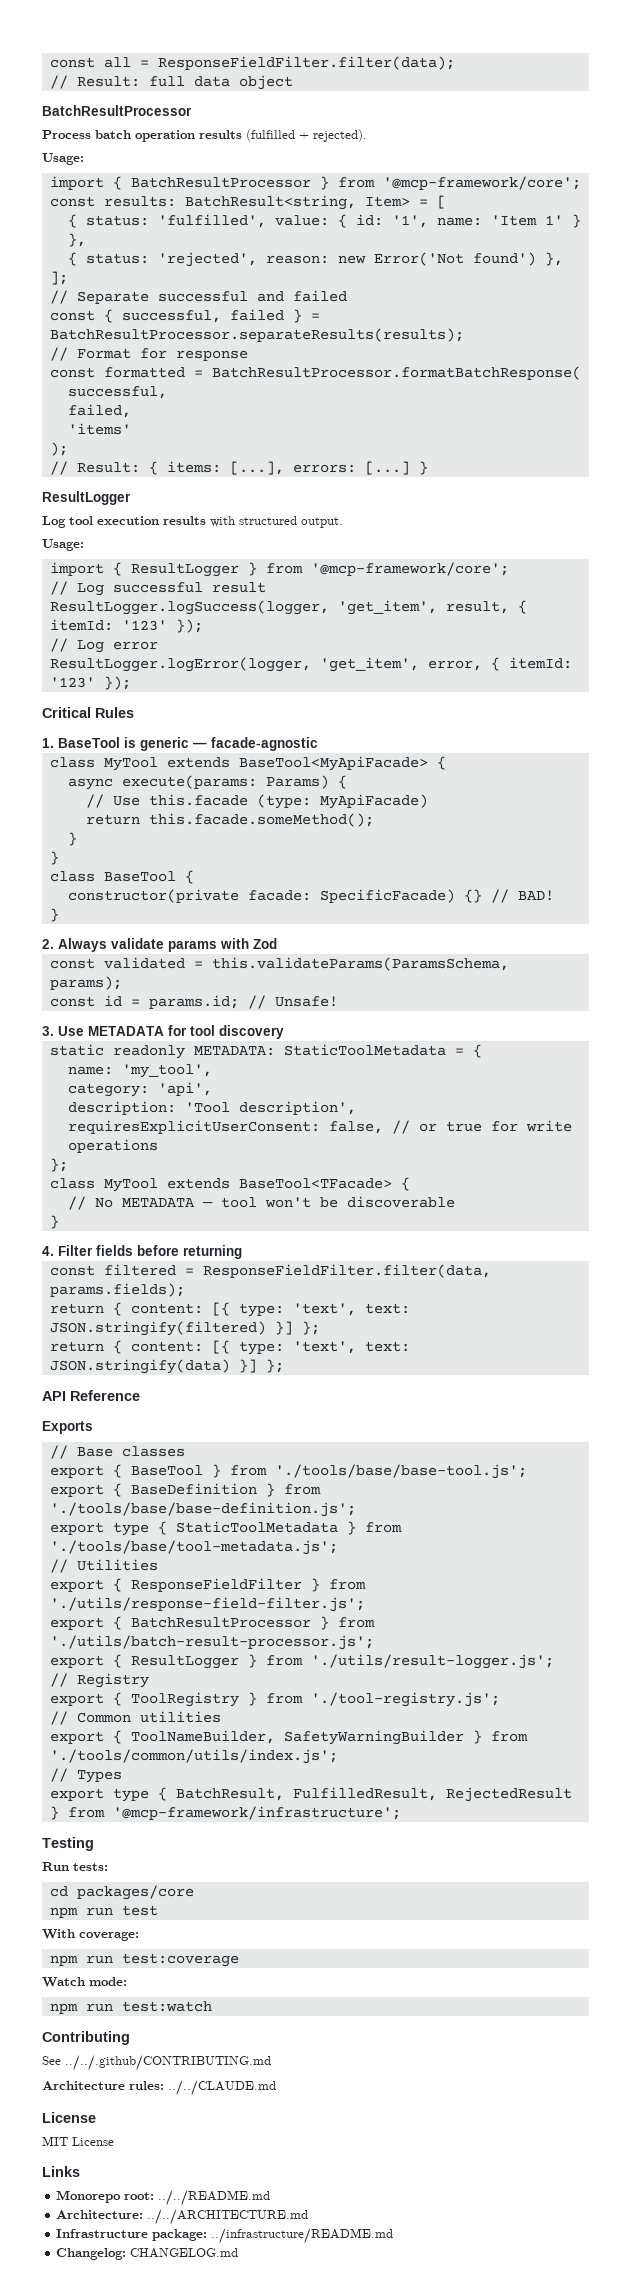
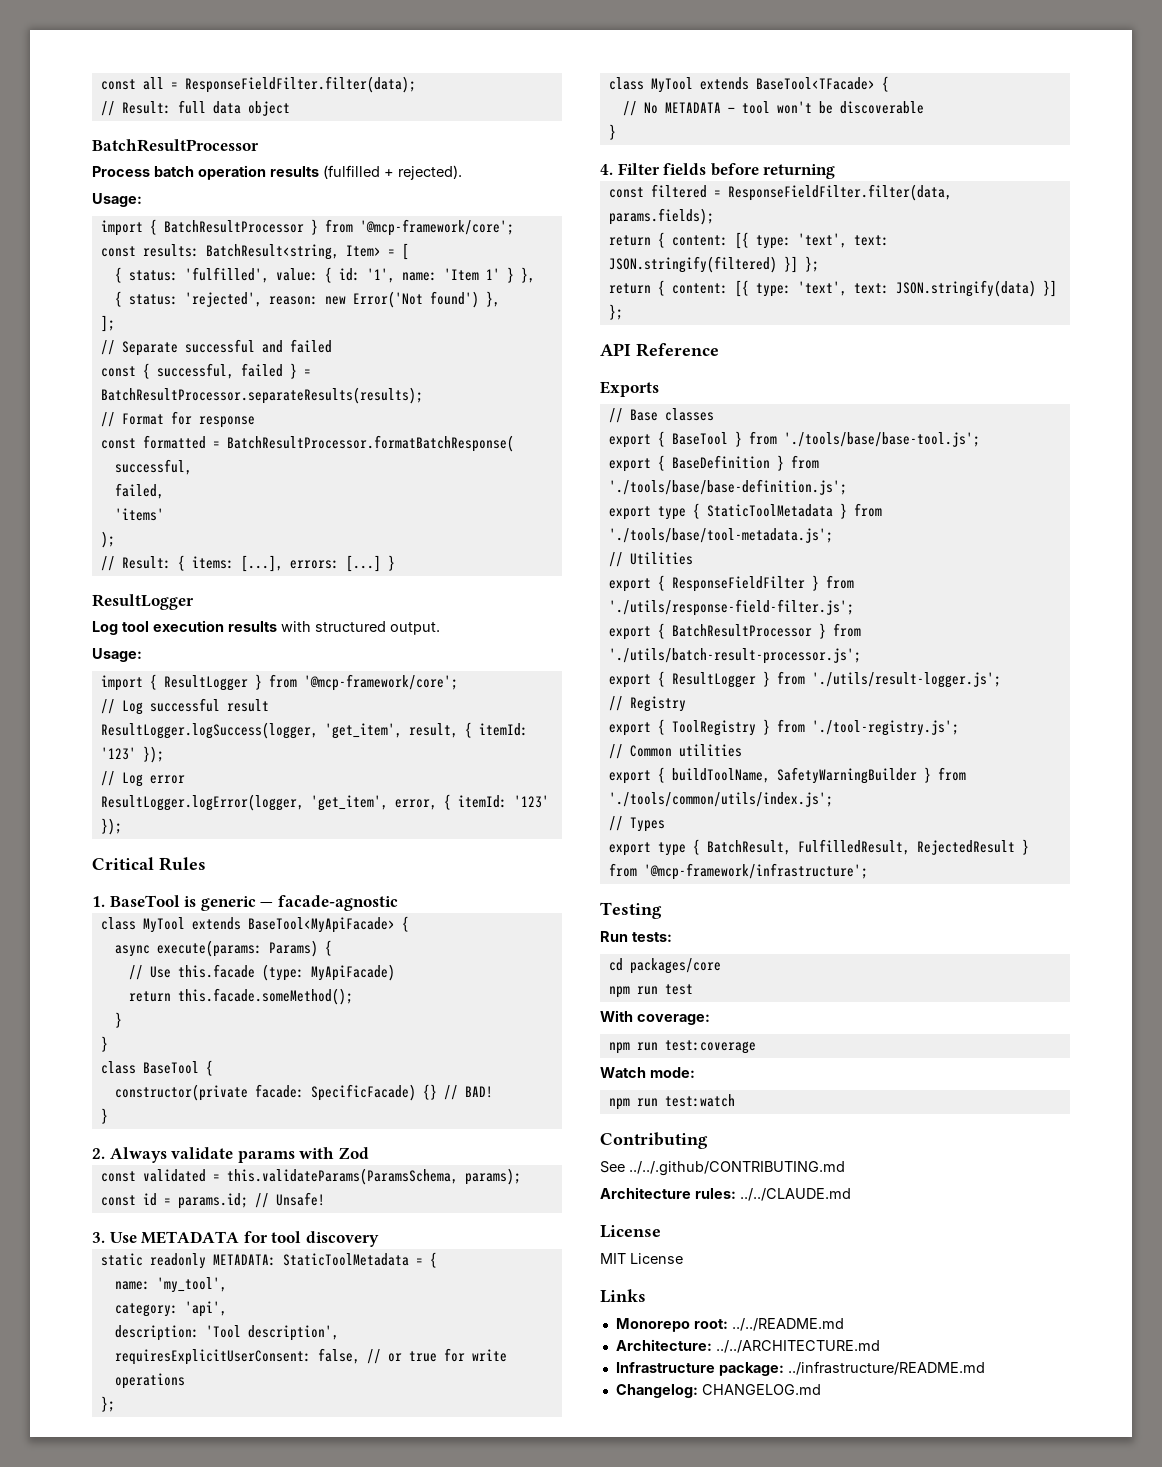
[130,1730,275,1744] ToolNameBuilder, -> [671,768,770,783] buildToolName,

